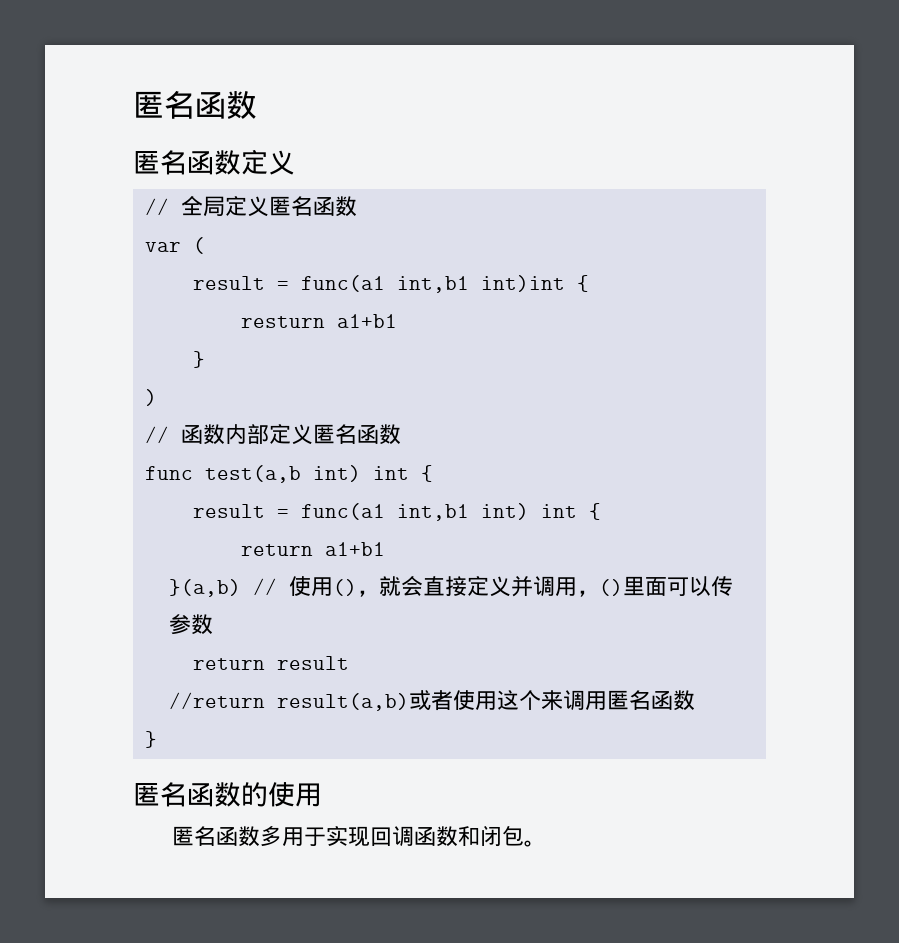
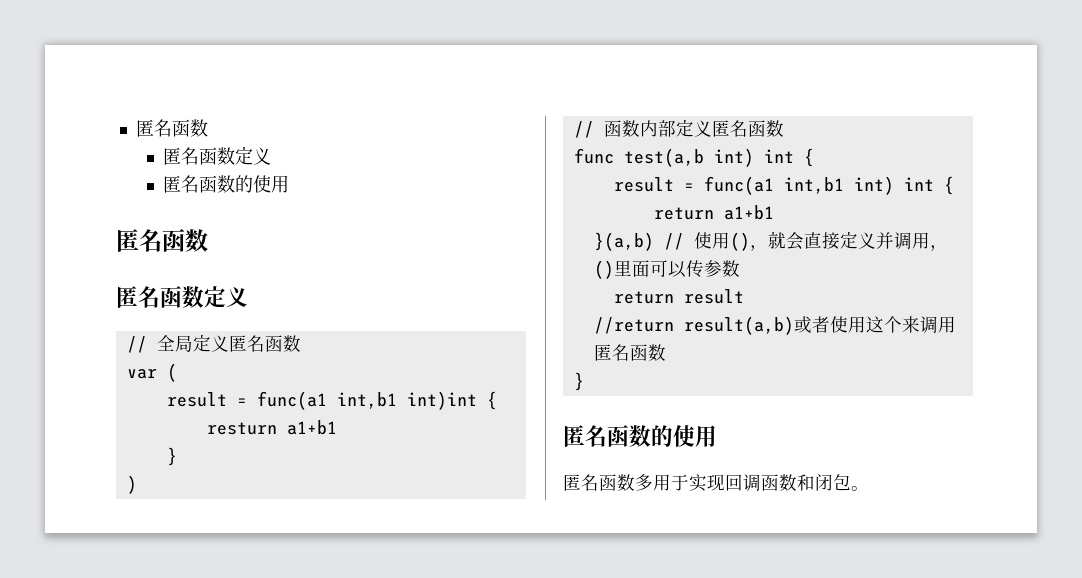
[133,90,257,119] [133,149,295,175] 匿名函数 // 匿名函数定义 -> [135,119,208,137] [162,146,271,165] [162,175,289,193] [116,229,208,252] [116,286,248,308] 匿名函数 // 匿名函数定义 // 匿名函数的使用 // 匿名函数 // 匿名函数定义

